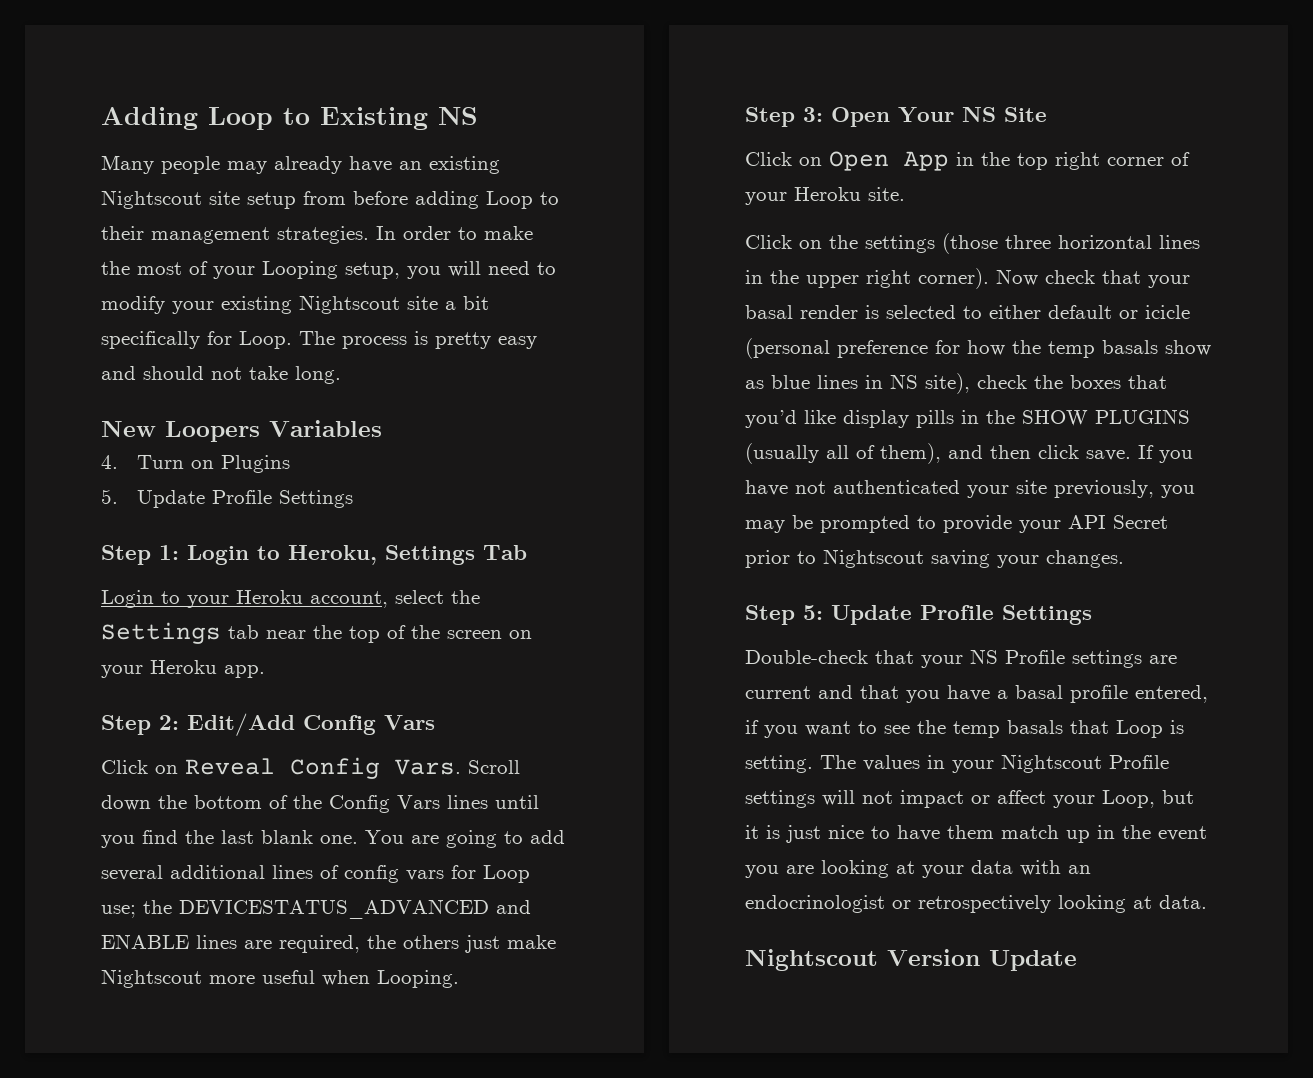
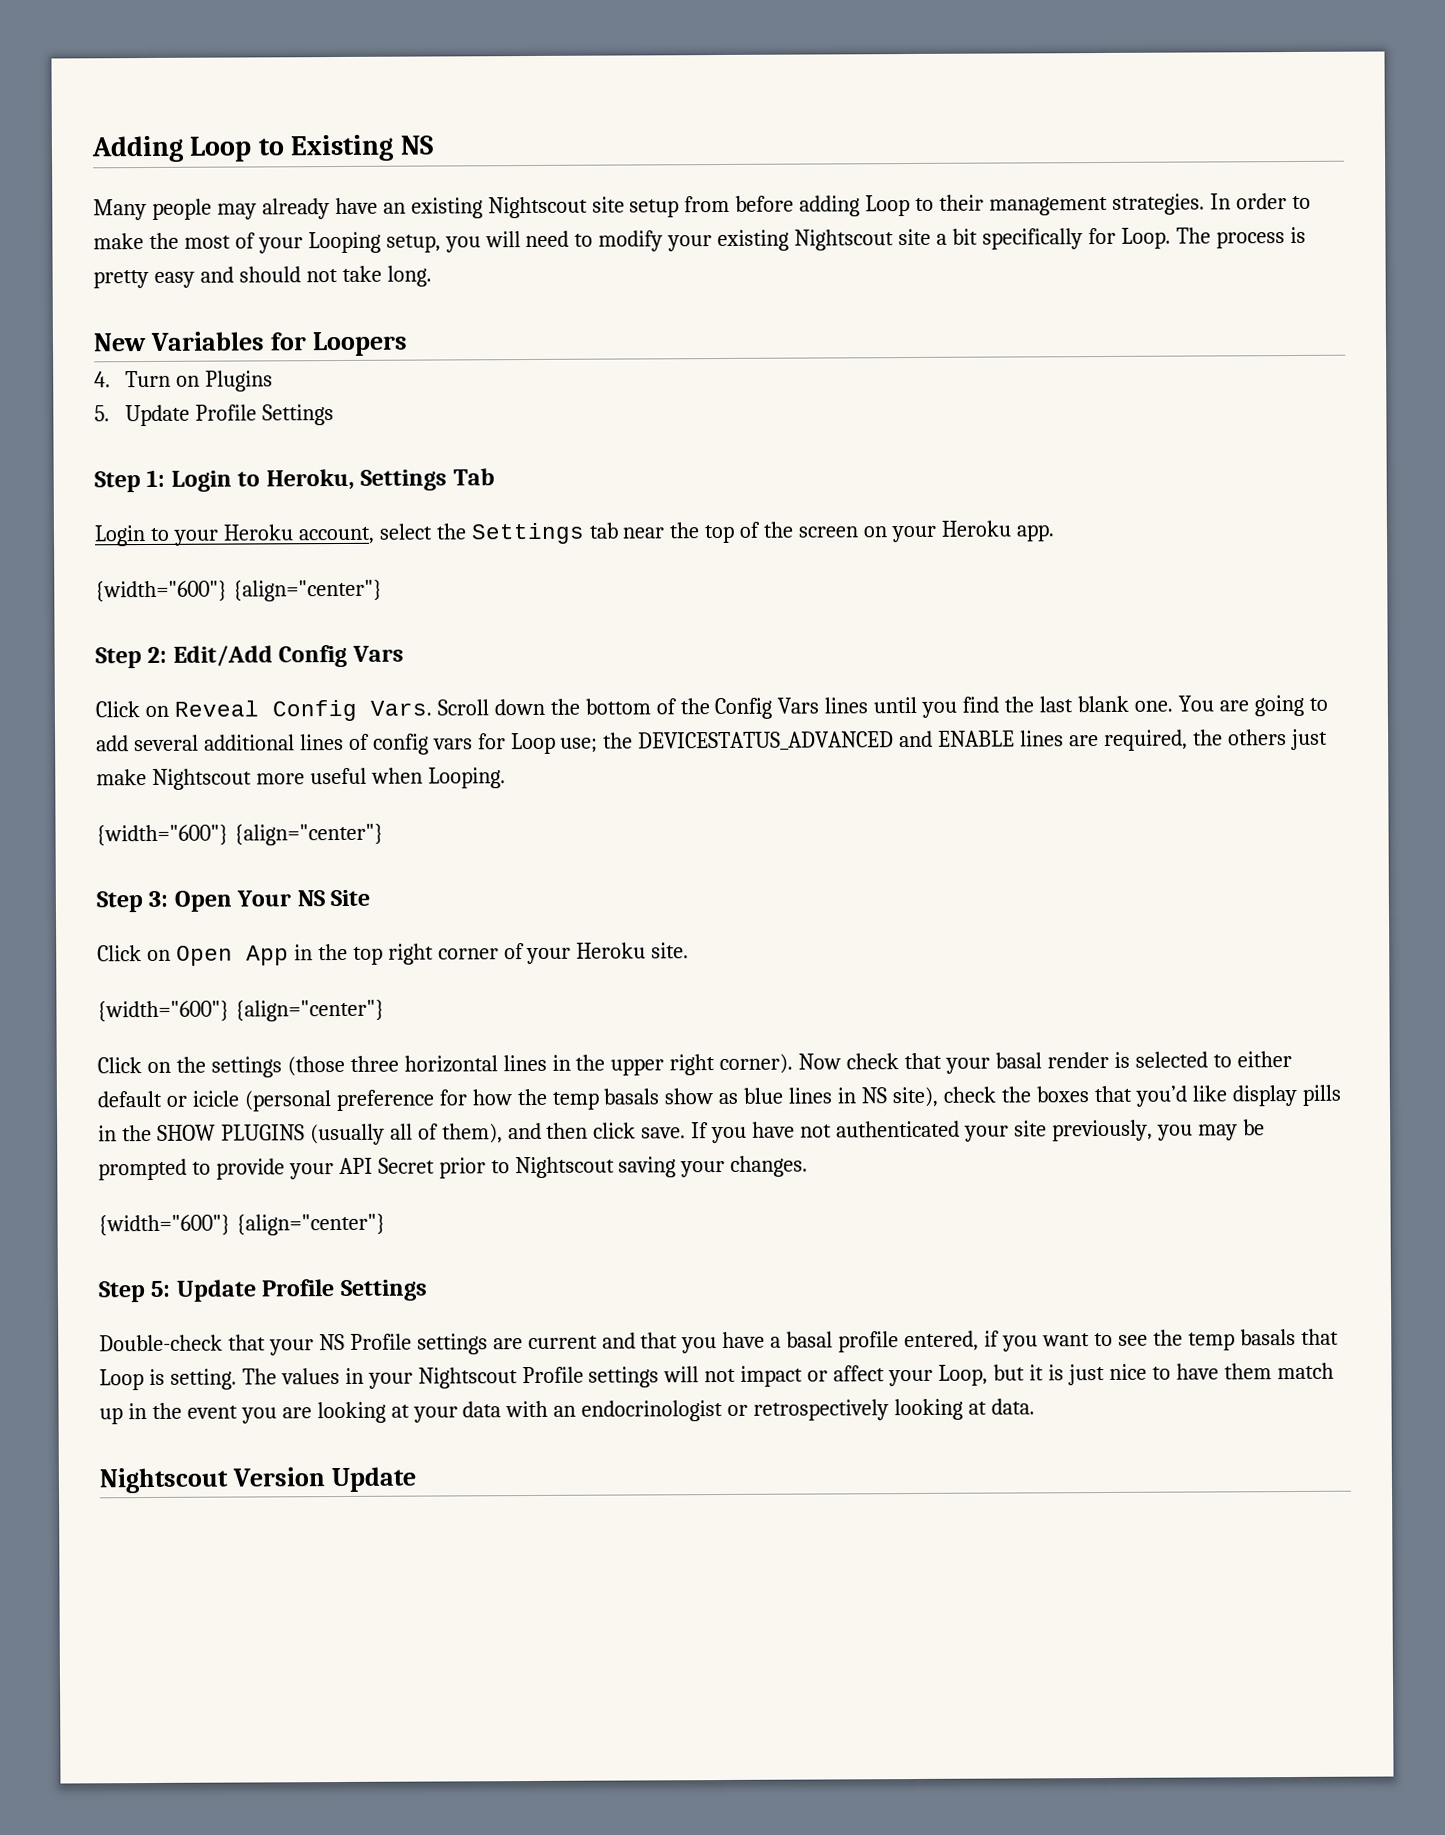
(156, 428) none -> [149,331,307,351] Variables for
[269,420,382,437] Variables -> (408, 344) none
(265, 671) none -> [95,579,383,603] // {width="600"} {align="center"}
(459, 979) none -> [96,823,384,847] // {width="600"} {align="center"}
(905, 194) none -> [97,999,385,1023] // {width="600"} {align="center"}
(1124, 559) none -> [98,1213,386,1237] // {width="600"} {align="center"}

